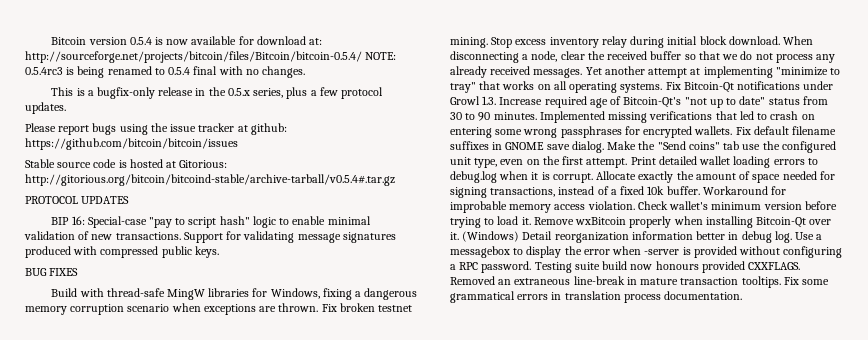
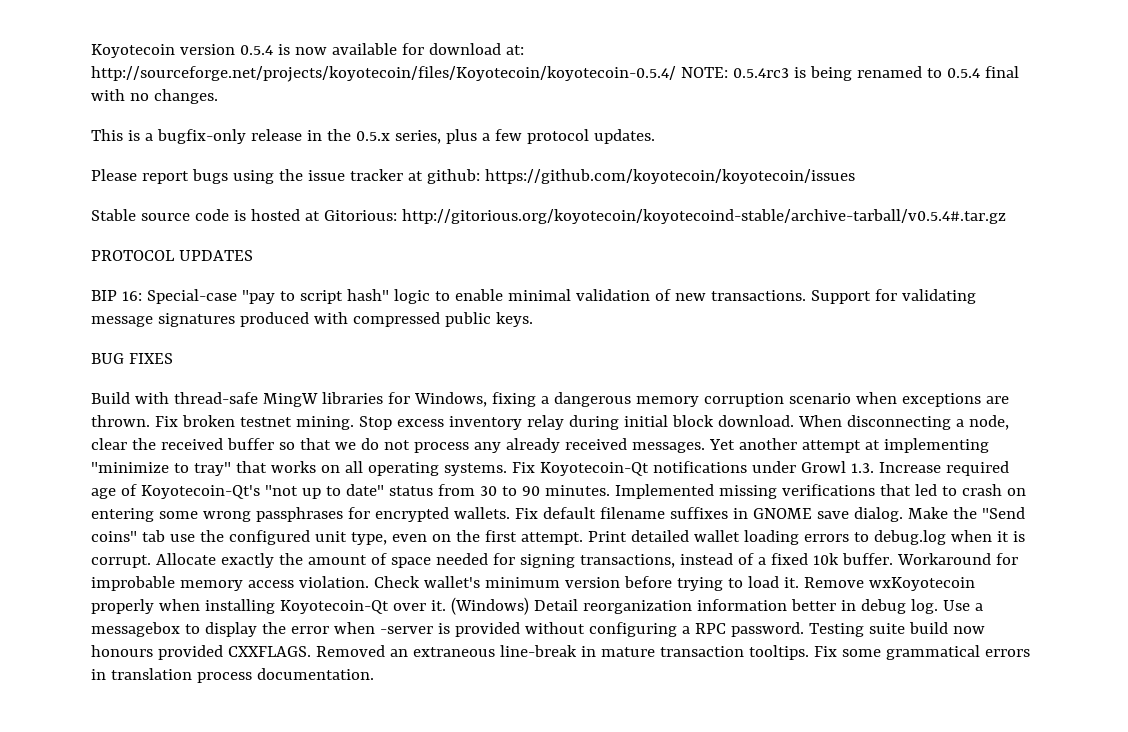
[51,37,87,45] Bitcoin -> [91,44,175,58] Koyotecoin
[25,51,362,63] http://sourceforge.net/projects/bitcoin/files/Bitcoin/bitcoin-0.5.4/ -> [91,66,676,82] http://sourceforge.net/projects/koyotecoin/files/Koyotecoin/koyotecoin-0.5.4/
[25,138,238,150] https://github.com/bitcoin/bitcoin/issues -> [484,169,855,184] https://github.com/koyotecoin/koyotecoin/issues
[25,174,395,186] http://gitorious.org/bitcoin/bitcoind-stable/archive-tarball/v0.5.4#.tar.gz -> [401,209,1006,224] http://gitorious.org/koyotecoin/koyotecoind-stable/archive-tarball/v0.5.4#.tar.gz
[683,82,734,93] Bitcoin-Qt -> [539,462,649,476] Koyotecoin-Qt
[623,97,682,108] Bitcoin-Qt's -> [140,485,260,499] Koyotecoin-Qt's
[575,217,627,225] wxBitcoin -> [868,577,975,591] wxKoyotecoin
[756,217,807,228] Bitcoin-Qt -> [279,600,389,614] Koyotecoin-Qt

